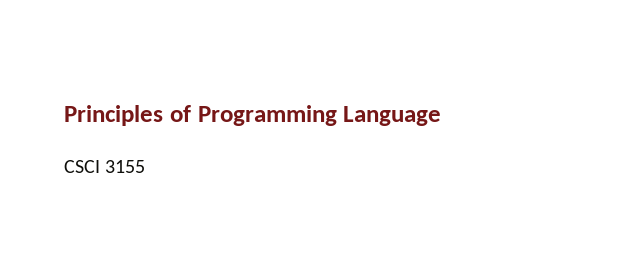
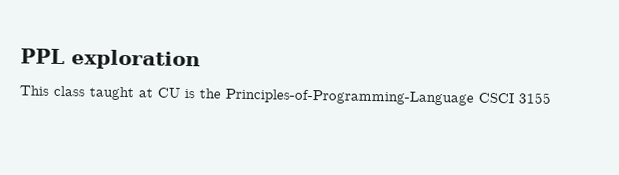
[64,105,442,126] Principles of Programming Language // -> [20,48,201,71] [19,85,474,106] PPL exploration // This class taught at CU is the Principles-of-Programming-Language

